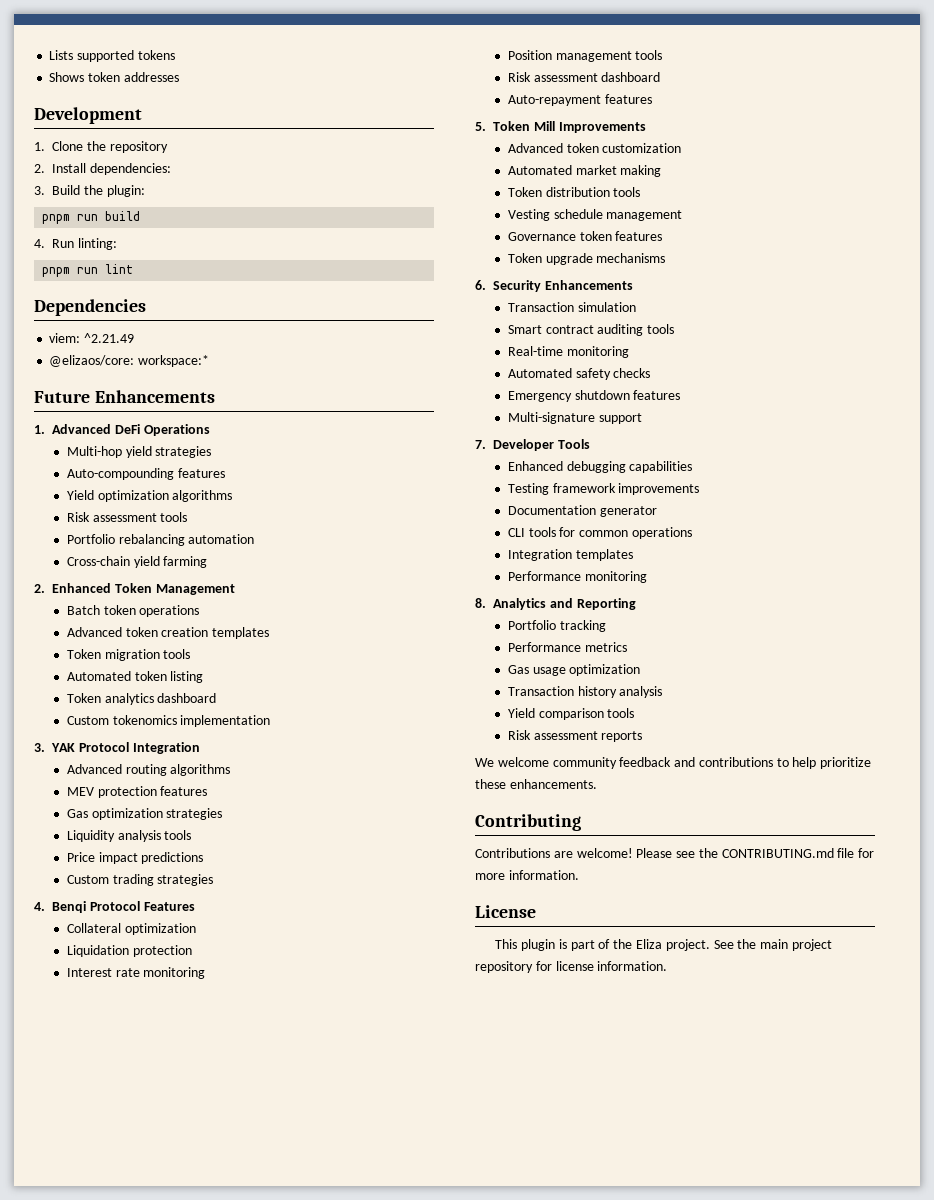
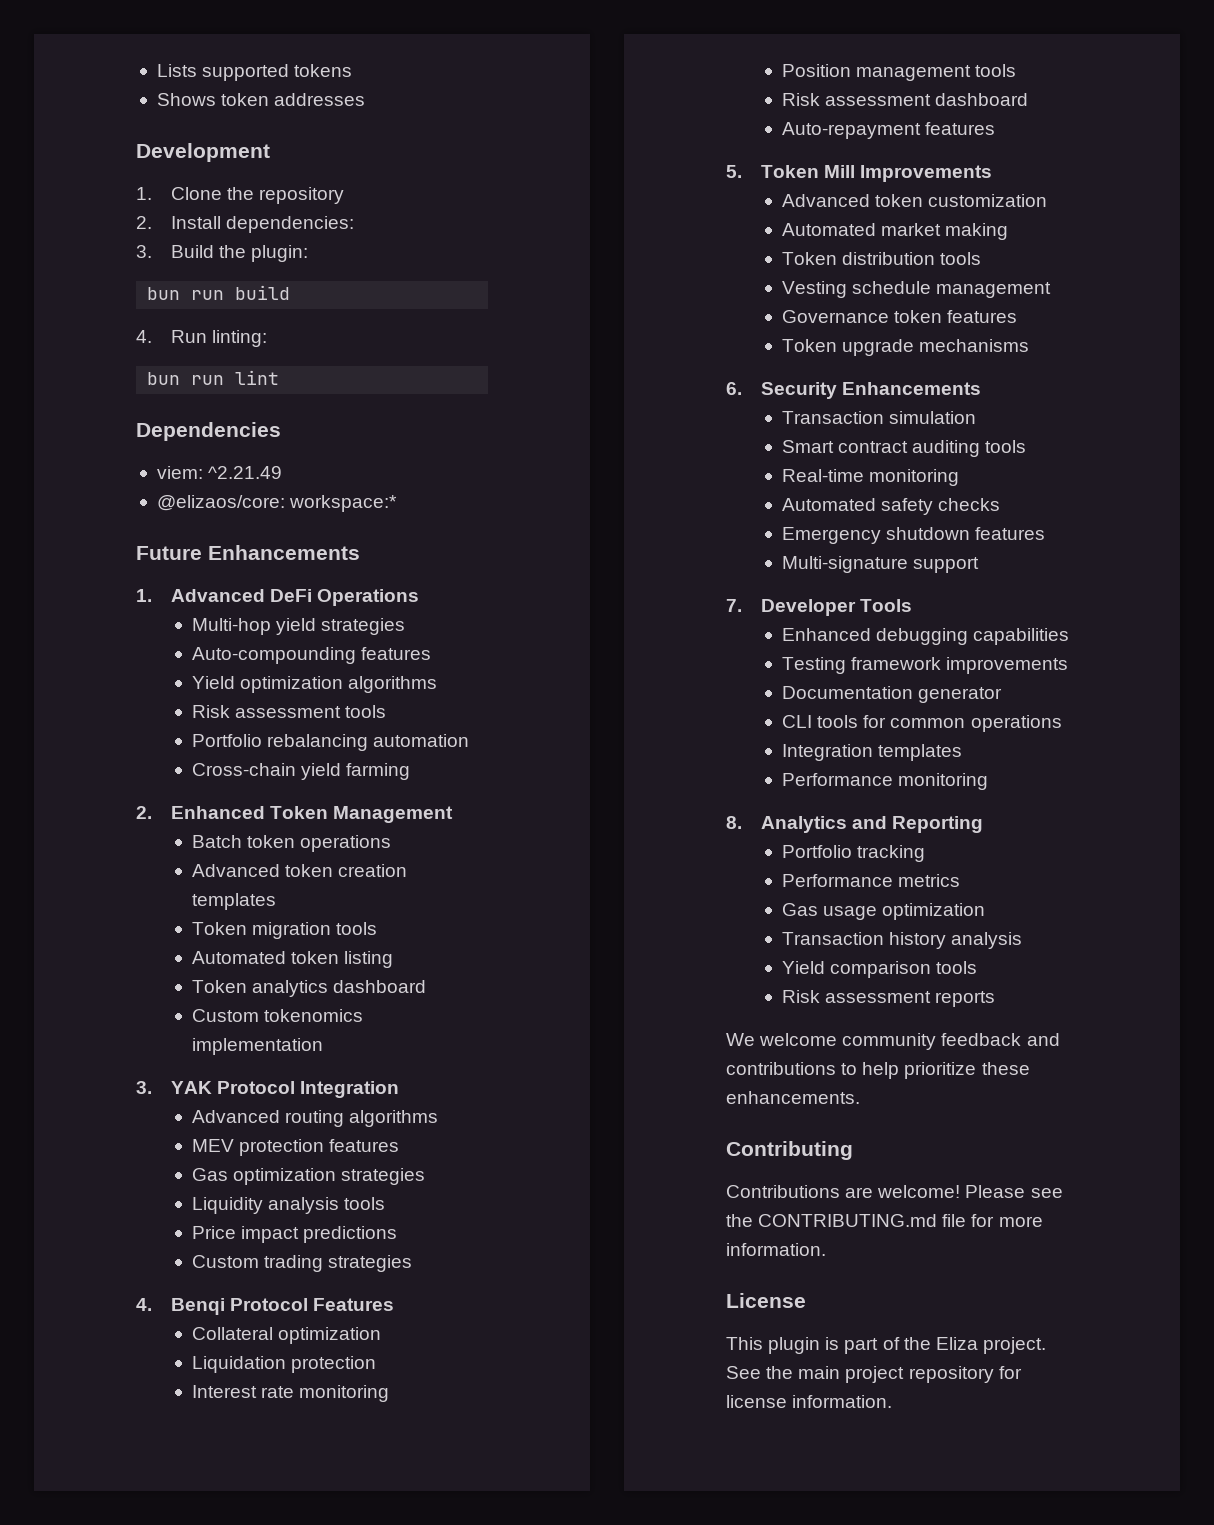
[42,214,71,224] pnpm -> [147,287,181,300] bun
[42,267,71,277] pnpm -> [147,372,181,385] bun

